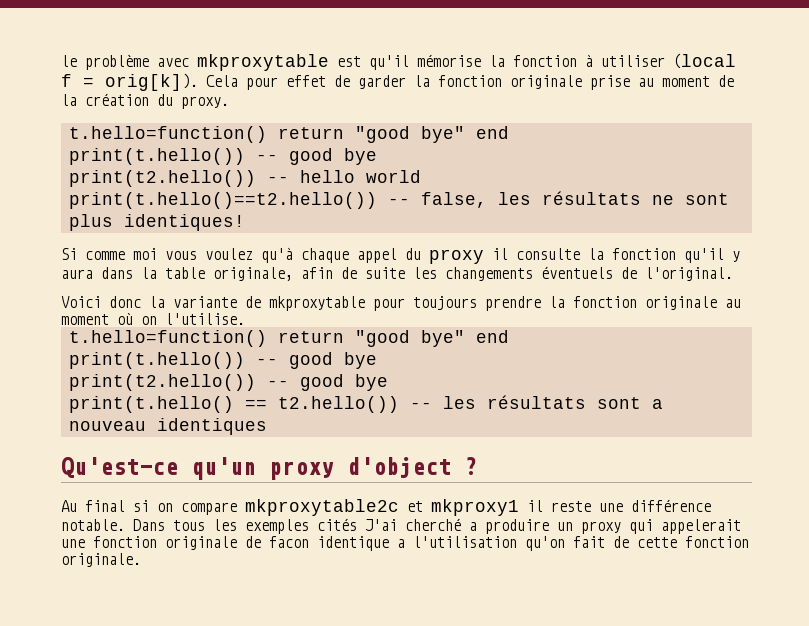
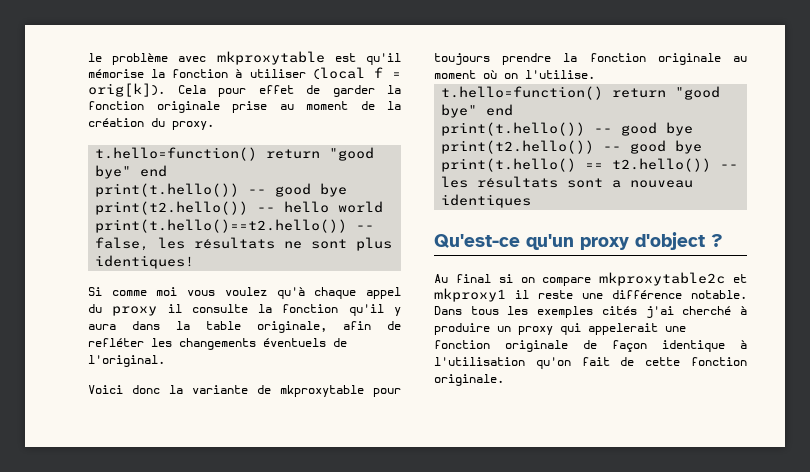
[365,267,405,279] suite -> [88,338,144,347] refléter
[365,518,477,531] J'ai cherché a -> [645,306,747,318] j'ai cherché à
[269,536,405,551] facon identique a -> [612,340,747,352] façon identique à

